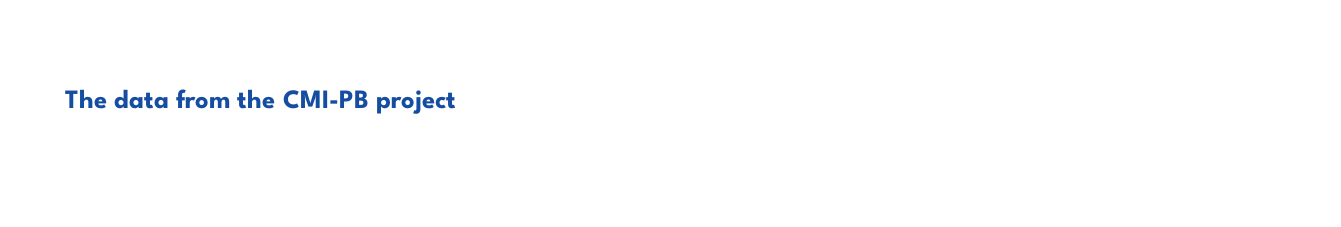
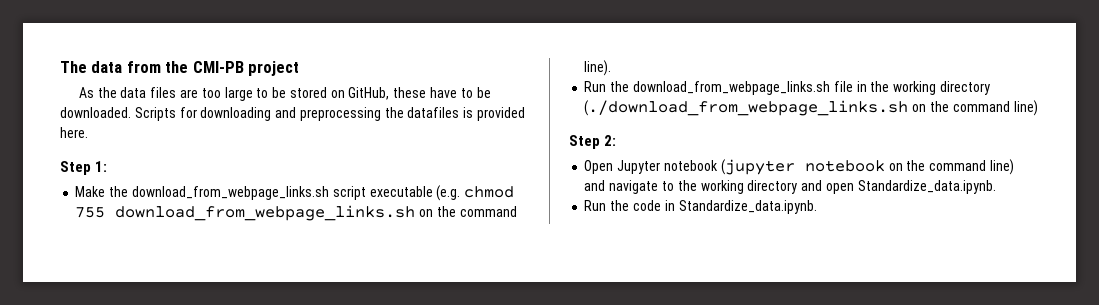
(456, 102) none -> [78,87,491,101] [60,107,526,121] [60,127,88,138] [60,161,108,175] [75,185,515,201] [75,205,517,221] [584,60,612,76] [584,81,990,95] [584,100,1038,116] [569,135,617,149] [584,159,1014,175] [584,180,996,194] [584,200,817,214] // As the data files are too large to be stored on GitHub, these have to be downloaded. Scripts for downloading and preprocessing the datafiles is provided here. // Step 1: // Make the download_from_webpage_links.sh script executable (e.g. chmod 755 download_from_webpage_links.sh on the command line). // Run the download_from_webpage_links.sh file in the working directory (./download_from_webpage_links.sh on the command line) // Step 2: // Open Jupyter notebook (jupyter notebook on the command line) and navigate to the working directory and open Standardize_data.ipynb. // Run the code in Standardize_data.ipynb.

